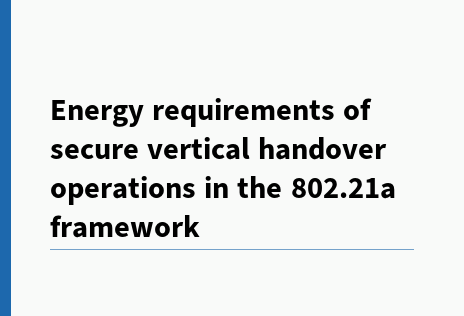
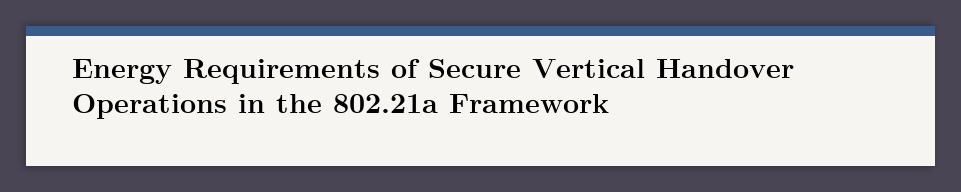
[152,98,373,127] [50,137,388,160] [50,176,196,205] requirements of secure vertical handover operations -> [183,59,794,84] [72,94,227,119] Requirements of Secure Vertical Handover Operations
[50,215,200,238] framework -> [449,94,609,113] Framework

